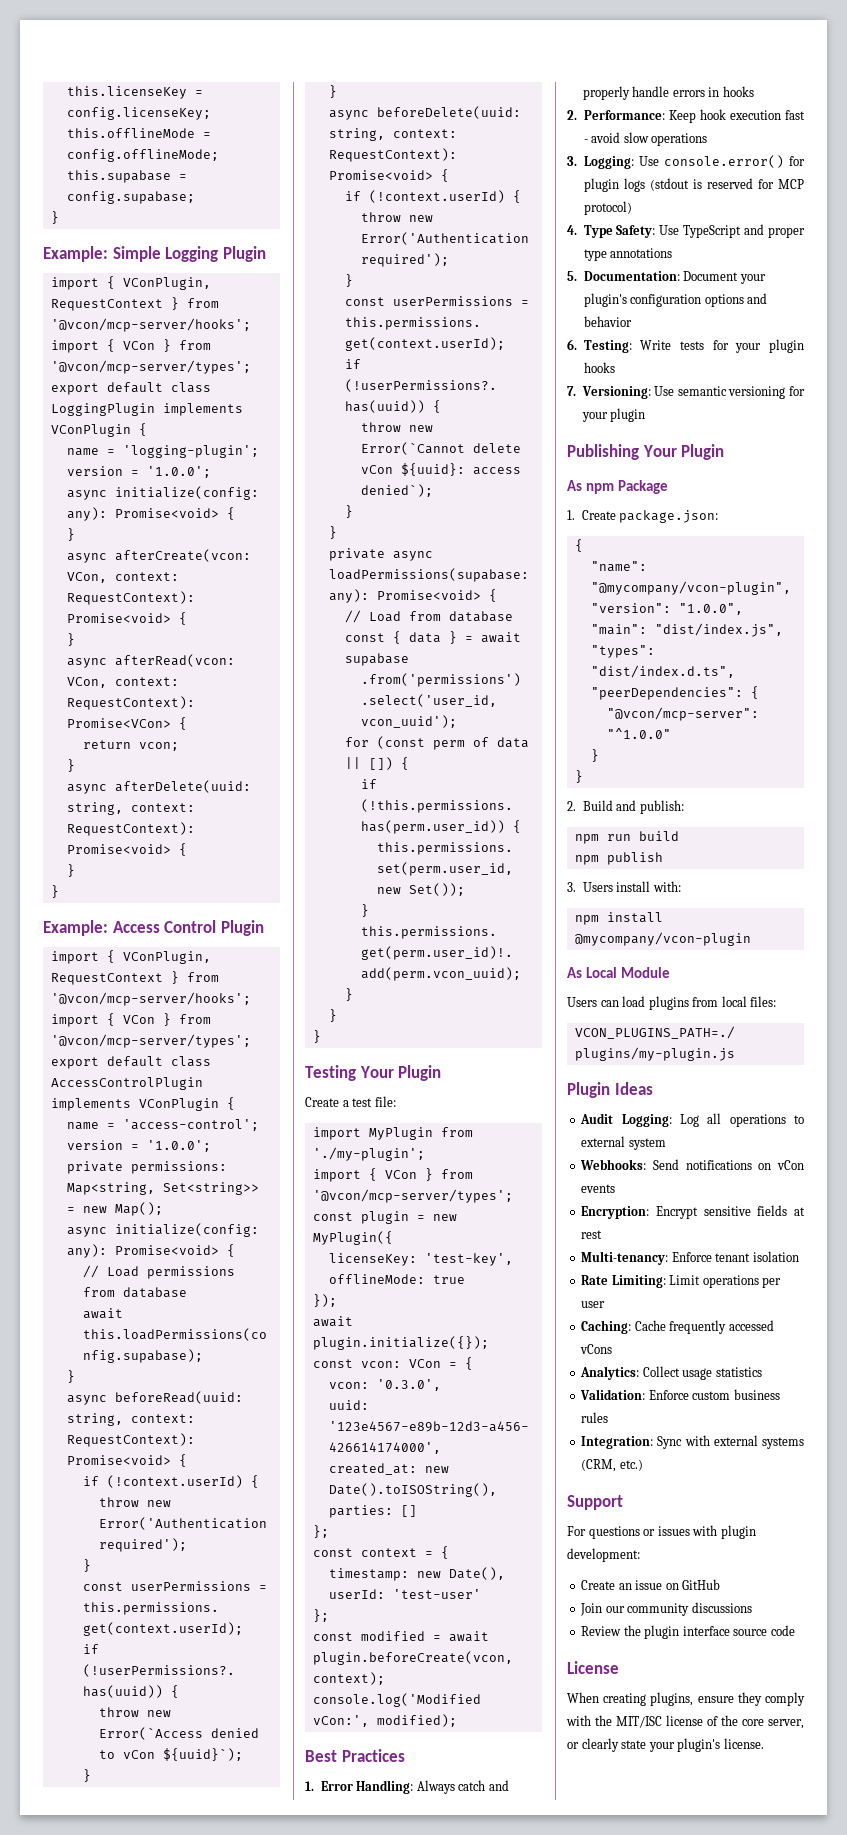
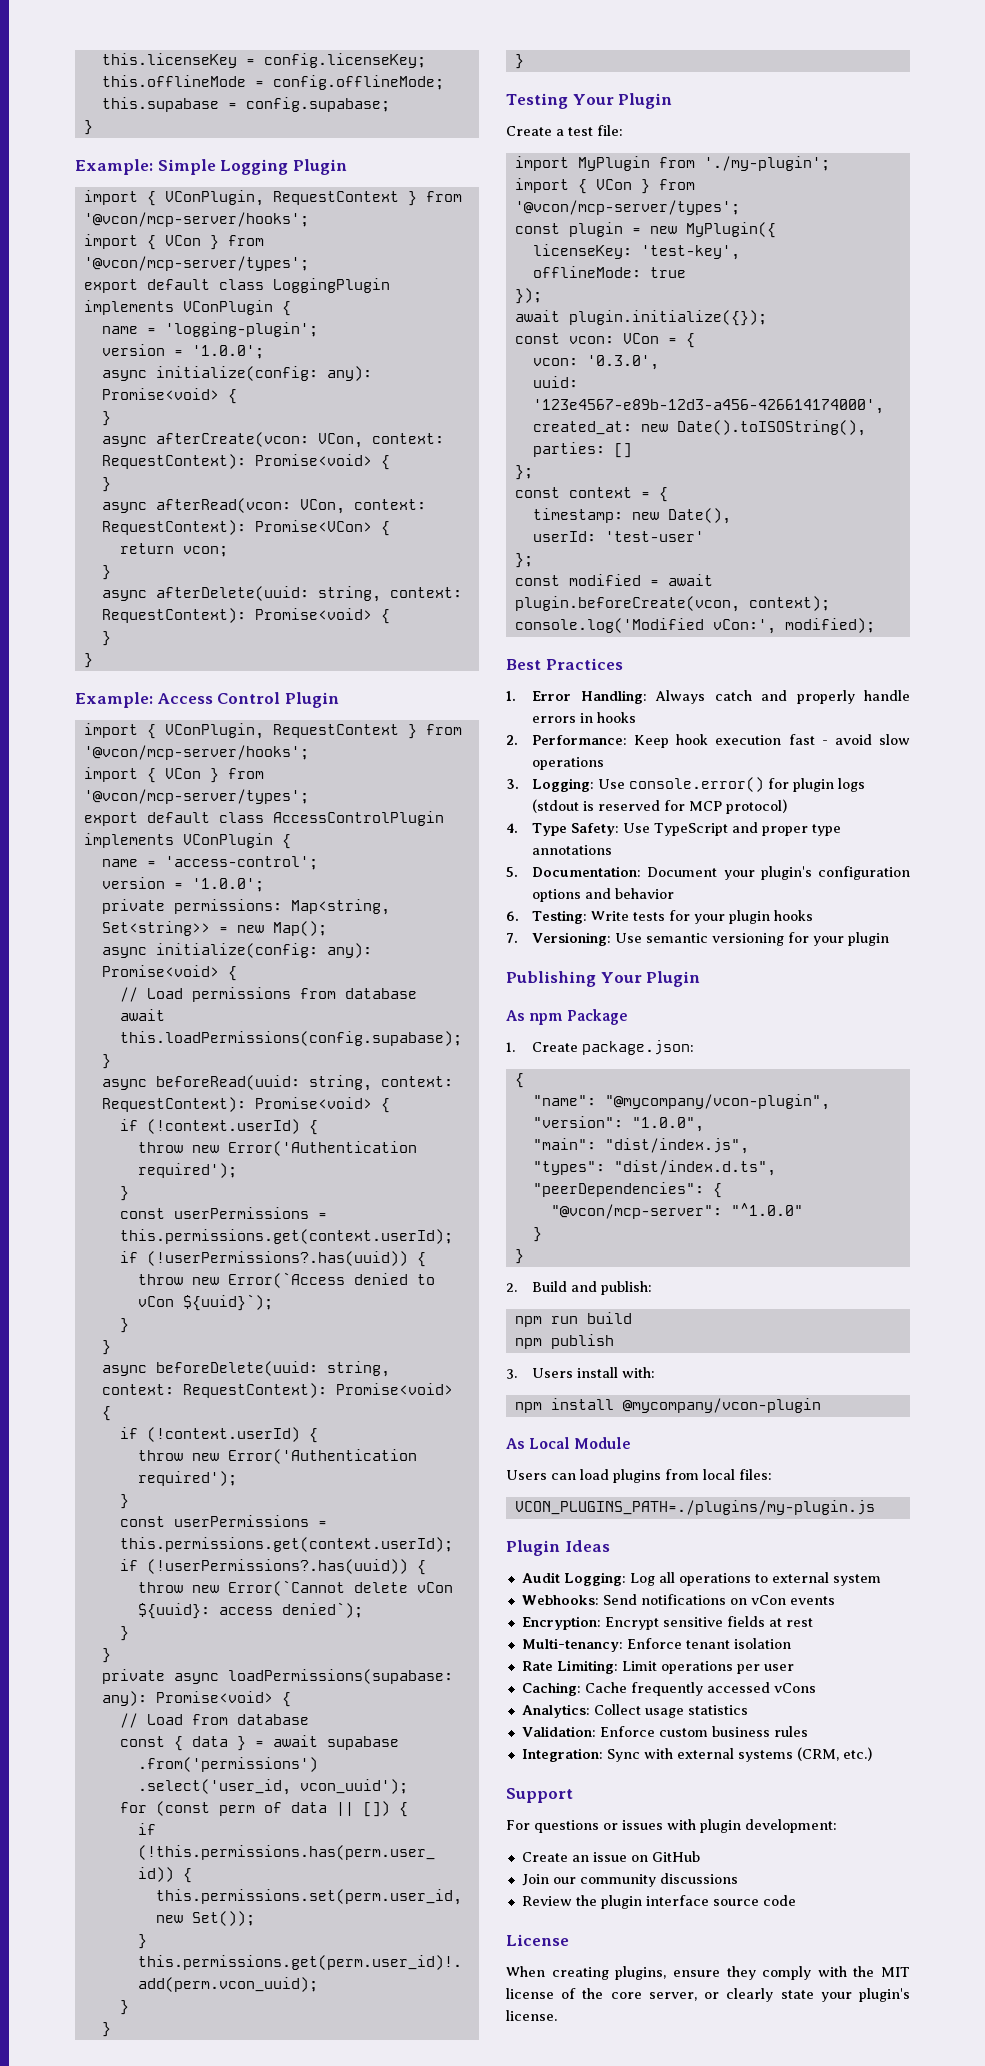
[616,1716,662,1728] MIT/ISC -> [881,1967,910,1977] MIT

